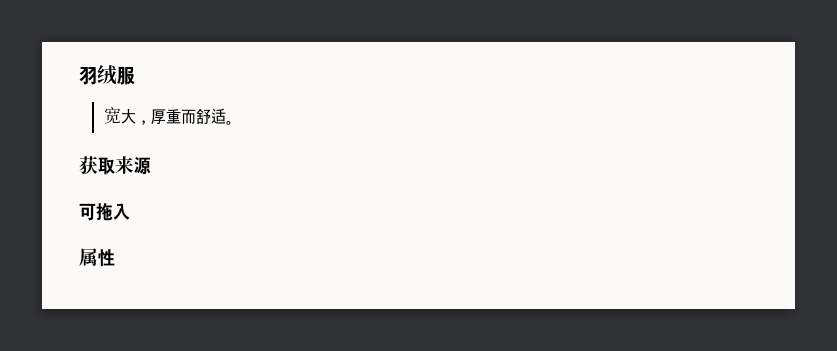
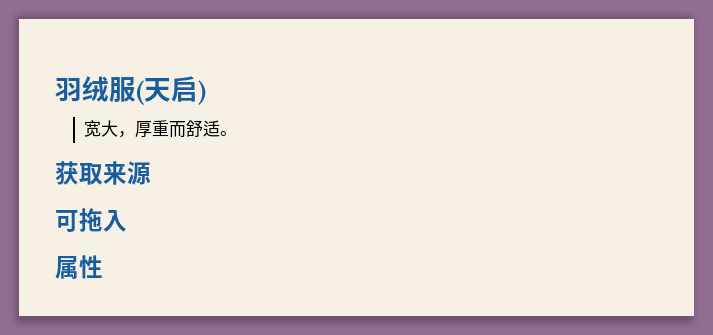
(135, 75) none -> [136,76,206,105] (天启)

